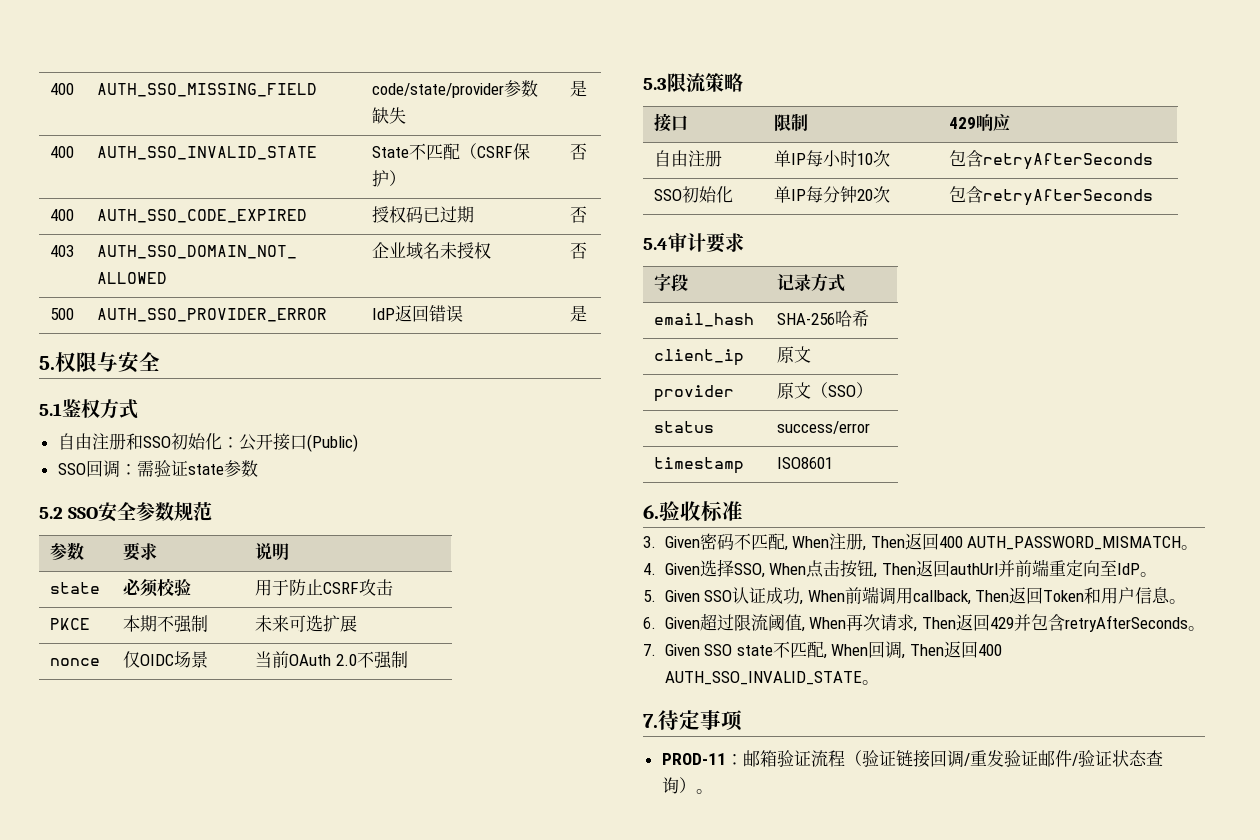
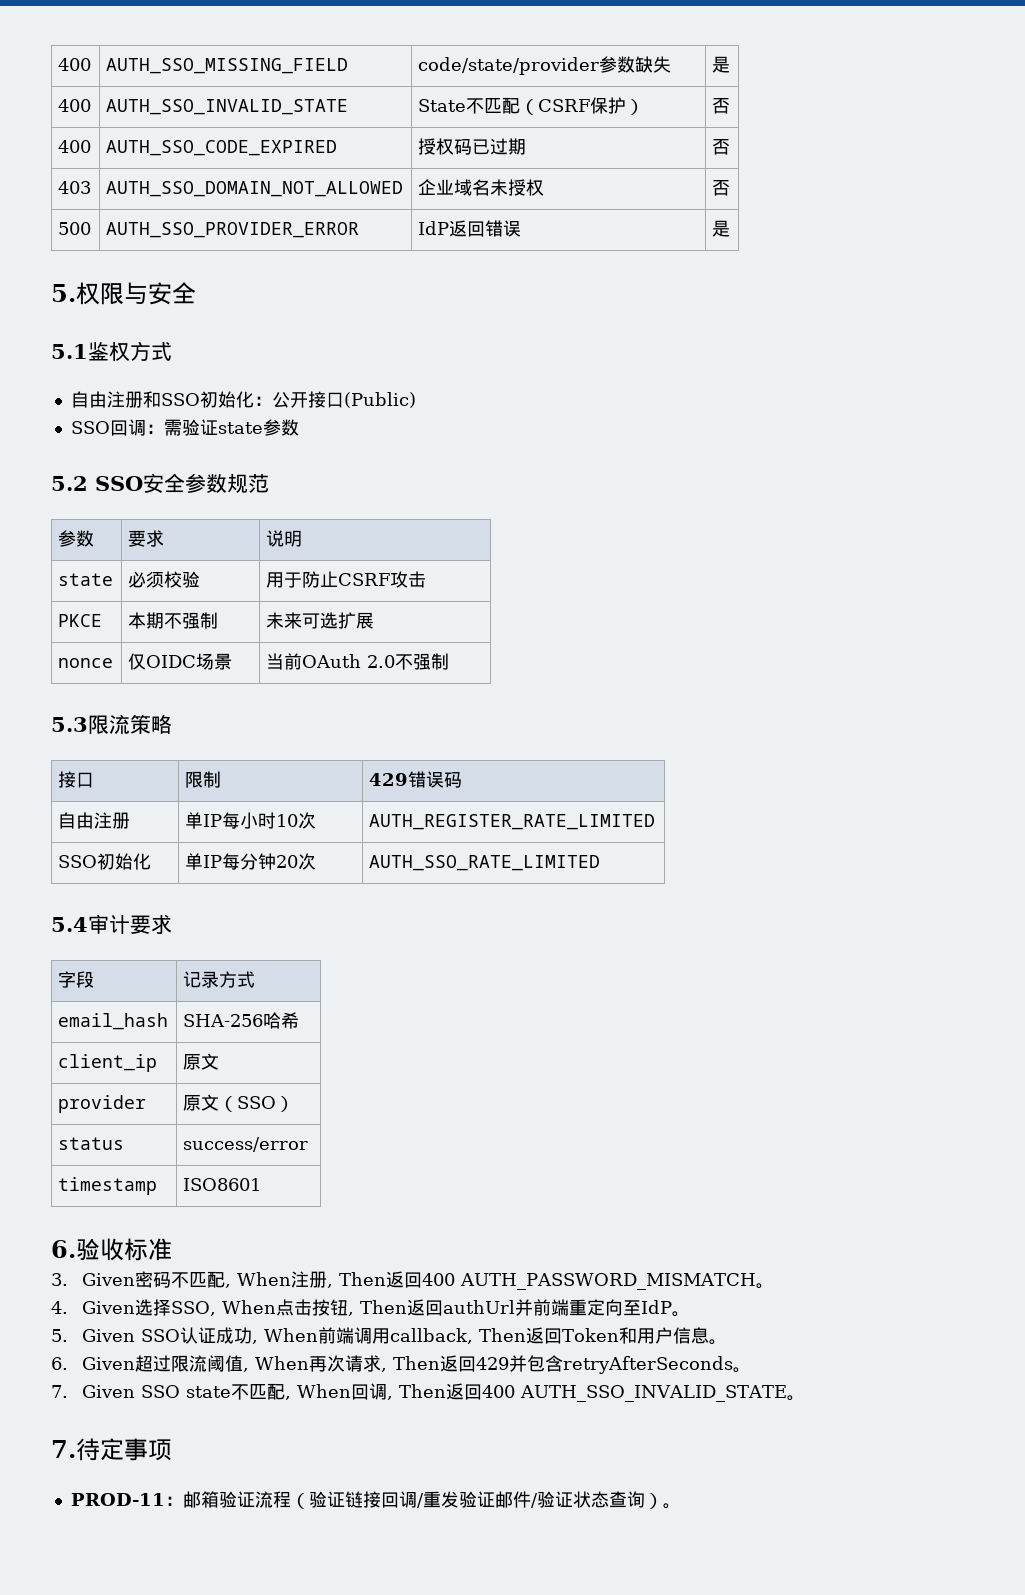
[976,114,1011,132] 响应 -> [408,771,463,788] 错误码
[949,150,1154,170] 包含retryAfterSeconds -> [369,814,656,830] AUTH_REGISTER_RATE_LIMITED
[949,186,1154,206] 包含retryAfterSeconds -> [369,855,601,871] AUTH_SSO_RATE_LIMITED

